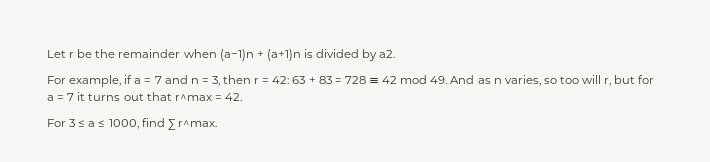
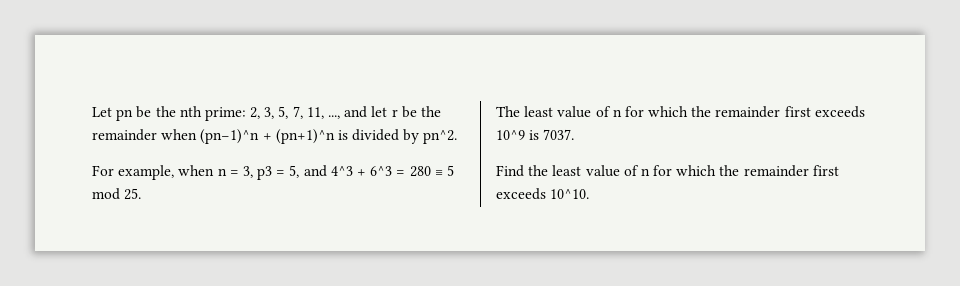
(66, 54) none -> [116,106,388,121] pn be the nth prime: 2, 3, 5, 7, 11, ..., and let
[219,49,301,61] (a−1)n + (a+1)n -> [200,129,335,144] (pn−1)^n + (pn+1)^n
[379,50,396,58] a2. -> [423,130,458,144] pn^2.
[124,75,655,86] [47,92,242,101] [47,118,217,130] if a = 7 and n = 3, then r = 42: 63 + 83 = 728 ≡ 42 mod 49. And as n varies, so too will r, but for a = 7 it turns out that r^max = 42. // For 3 ≤ a ≤ 1000, find ∑ r^max. -> [178,165,454,180] [92,188,142,200] [496,106,865,118] [496,129,575,140] [496,165,839,177] [496,188,590,200] when n = 3, p3 = 5, and 4^3 + 6^3 = 280 ≡ 5 mod 25. // The least value of n for which the remainder first exceeds 10^9 is 7037. // Find the least value of n for which the remainder first exceeds 10^10.

